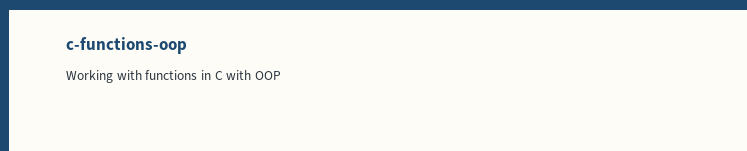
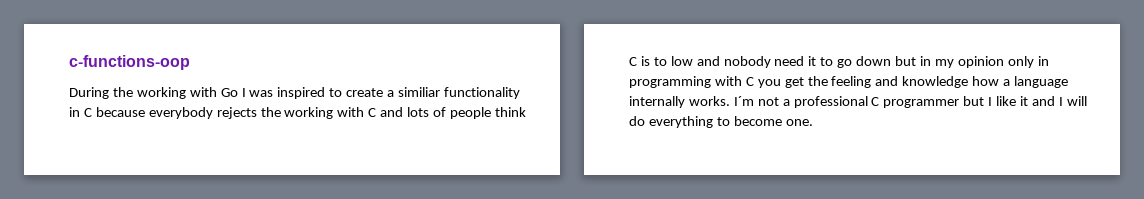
[66,70,281,83] Working with functions in C with OOP -> [69,87,520,99] [69,107,526,119] [629,56,1049,68] [629,76,1069,88] [629,96,1087,108] [629,116,813,128] During the working with Go I was inspired to create a similiar functionality in C because everybody rejects the working with C and lots of people think C is to low and nobody need it to go down but in my opinion only in programming with C you get the feeling and knowledge how a language internally works. I´m not a professional C programmer but I like it and I will do everything to become one.

